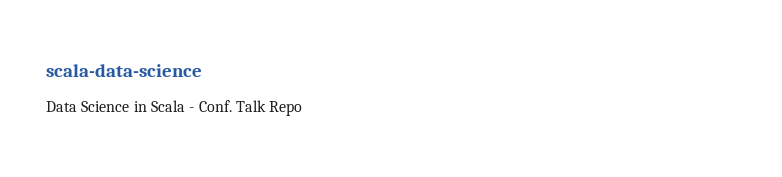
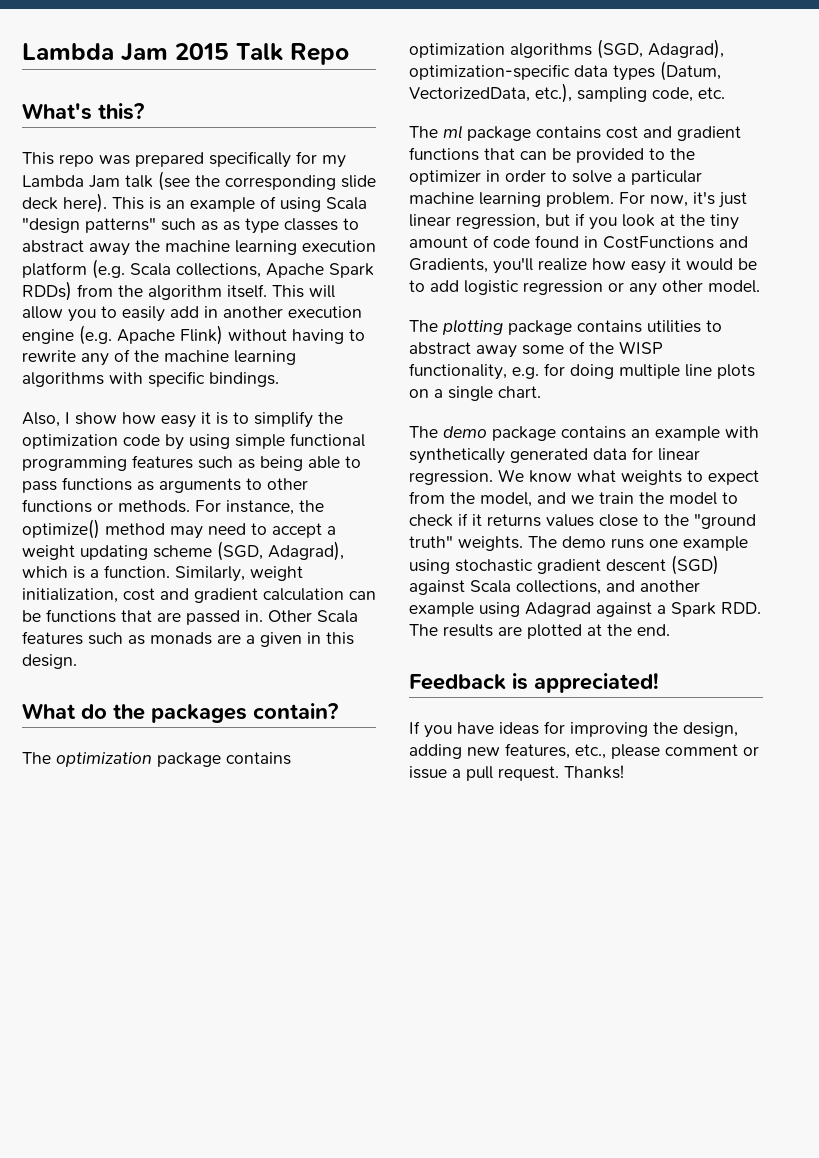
[46,64,202,77] [46,100,303,116] scala-data-science // Data Science in Scala - Conf. Talk Repo -> [22,43,349,65] [22,103,144,120] [22,151,346,168] [22,171,376,191] [22,193,367,213] [22,217,359,234] [22,240,376,256] [22,259,374,279] [22,281,335,301] [22,306,362,322] [22,325,365,345] [22,349,296,366] [22,371,279,387] [22,411,343,428] [22,433,365,450] [22,455,361,471] [22,477,308,493] [22,499,324,515] [22,519,336,539] [22,541,344,561] [22,565,303,582] [22,588,376,603] [22,609,358,625] [22,631,354,647] [22,654,77,669] [22,703,338,723] [22,752,291,767] [409,39,724,59] [409,61,721,81] [409,83,725,103] [409,125,741,141] [409,147,695,163] [409,170,702,185] [409,191,747,208] [409,213,739,230] [409,235,748,249] [409,257,757,274] [409,280,760,296] [409,319,722,335] [409,341,663,358] [409,363,755,380] [409,386,541,401] [409,426,759,441] [409,447,700,464] [409,469,759,485] [409,491,738,507] [409,513,756,529] [409,535,748,551] [409,555,719,575] [409,580,700,595] [409,602,761,617] [409,624,670,639] [409,673,659,693] [409,721,738,738] [409,743,759,759] [409,765,624,781] Lambda Jam 2015 Talk Repo // What's this? // This repo was prepared specifically for my Lambda Jam talk (see the corresponding slide deck here). This is an example of using Scala "design patterns" such as as type classes to abstract away the machine learning execution platform (e.g. Scala collections, Apache Spark RDDs) from the algorithm itself. This will allow you to easily add in another execution engine (e.g. Apache Flink) without having to rewrite any of the machine learning algorithms with specific bindings. // Also, I show how easy it is to simplify the optimization code by using simple functional programming features such as being able to pass functions as arguments to other functions or methods. For instance, the optimize() method may need to accept a weight updating scheme (SGD, Adagrad), which is a function. Similarly, weight initialization, cost and gradient calculation can be functions that are passed in. Other Scala features such as monads are a given in this design. // What do the packages contain? // The optimization package contains optimization algorithms (SGD, Adagrad), optimization-specific data types (Datum, VectorizedData, etc.), sampling code, etc. // The ml package contains cost and gradient functions that can be provided to the optimizer in order to solve a particular machine learning problem. For now, it's just linear regression, but if you look at the tiny amount of code found in CostFunctions and Gradients, you'll realize how easy it would be to add logistic regression or any other model. // The plotting package contains utilities to abstract away some of the WISP functionality, e.g. for doing multiple line plots on a single chart. // The demo package contains an example with synthetically generated data for linear regression. We know what weights to expect from the model, and we train the model to check if it returns values close to the "ground truth" weights. The demo runs one example using stochastic gradient descent (SGD) against Scala collections, and another example using Adagrad against a Spark RDD. The results are plotted at the end. // Feedback is appreciated! // If you have ideas for improving the design, adding new features, etc., please comment or issue a pull request. Thanks!

